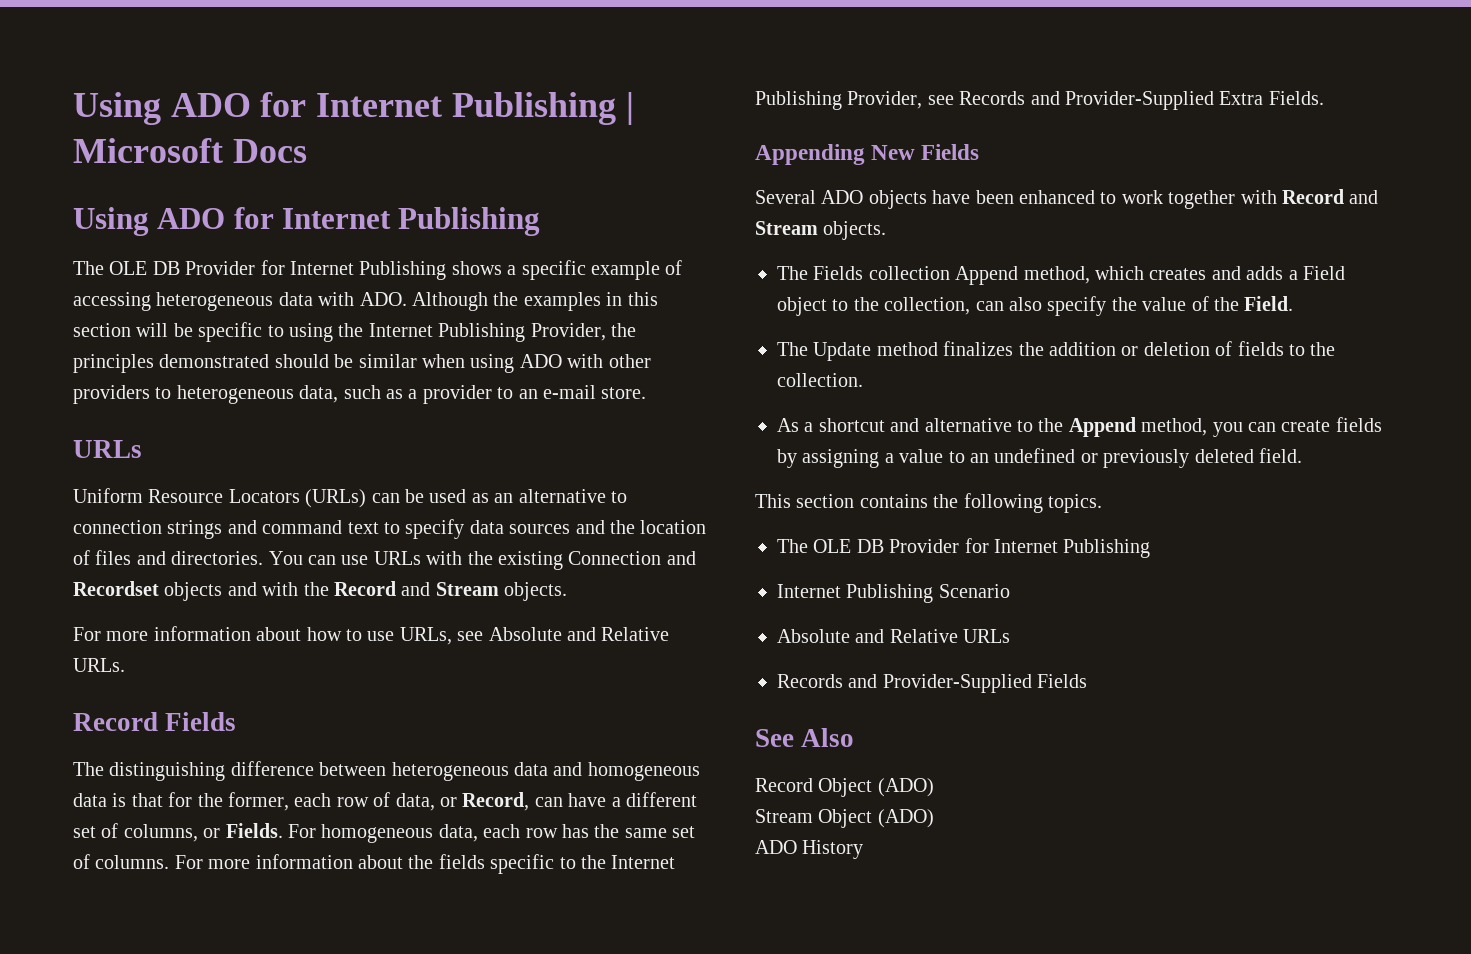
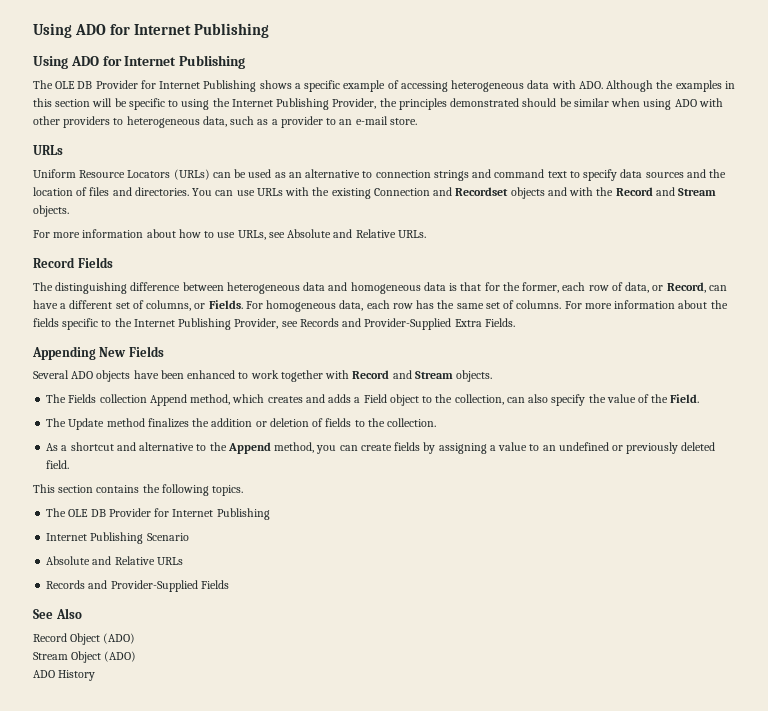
[73,92,634,125] [73,138,307,163] Using ADO for Internet Publishing | Microsoft Docs -> [33,23,269,38] Using ADO for Internet Publishing

